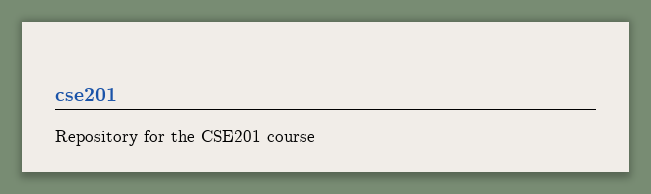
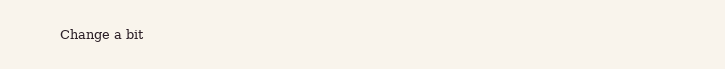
[55,88,117,101] [55,130,315,146] cse201 // Repository for the CSE201 course -> [60,29,144,42] Change a bit

